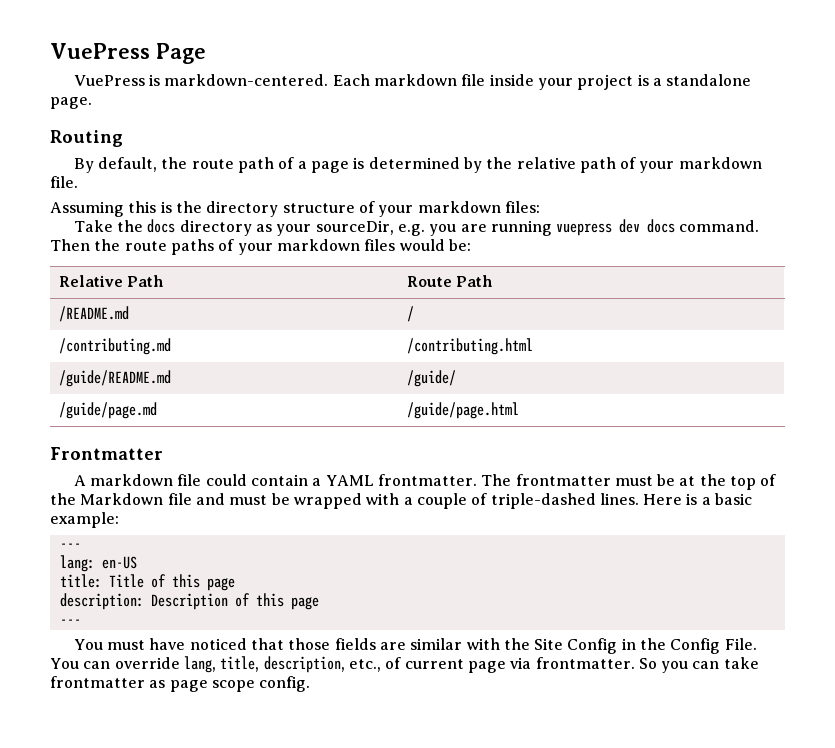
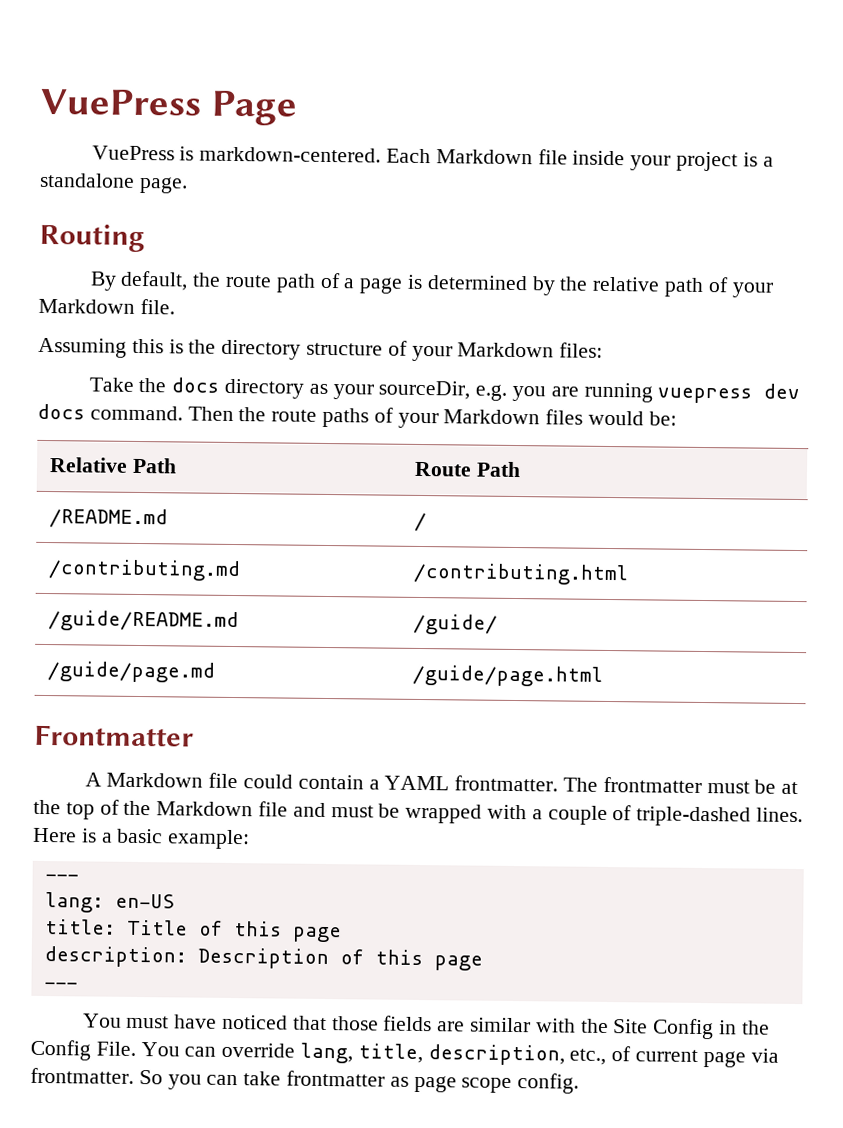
[373,74,457,86] markdown -> [435,149,533,165] Markdown
[678,157,762,169] markdown -> [38,298,135,314] Markdown
[417,201,501,213] markdown -> [457,342,555,358] Markdown
[276,239,360,251] markdown -> [443,409,541,425] Markdown
[89,474,173,486] markdown -> [106,772,204,788] Markdown

